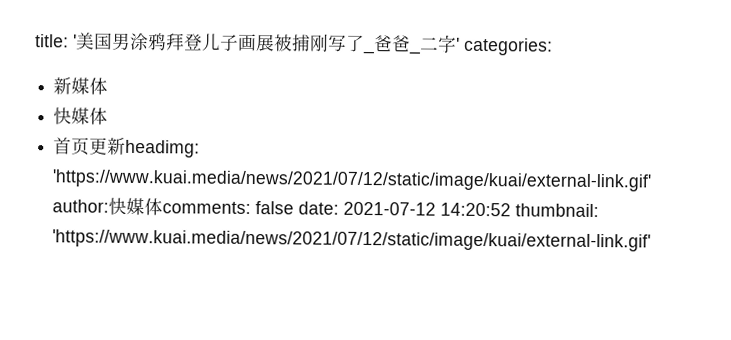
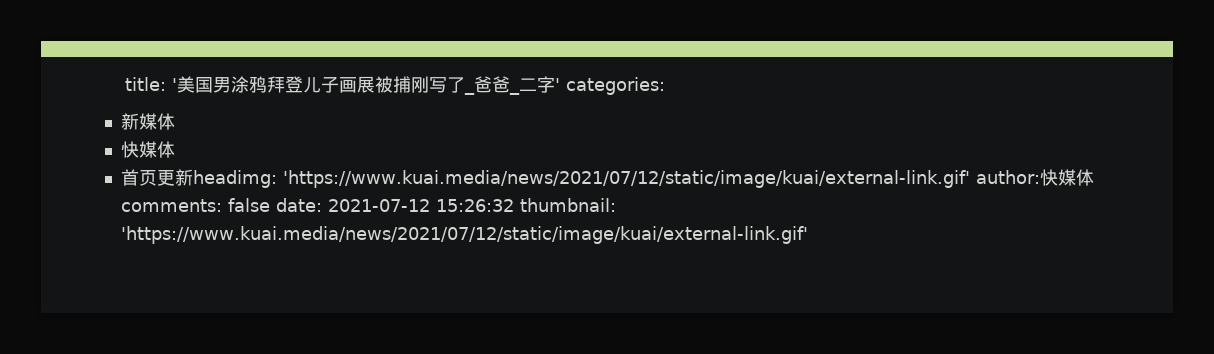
[440,202,512,217] 14:20:52 -> [435,199,514,212] 15:26:32

